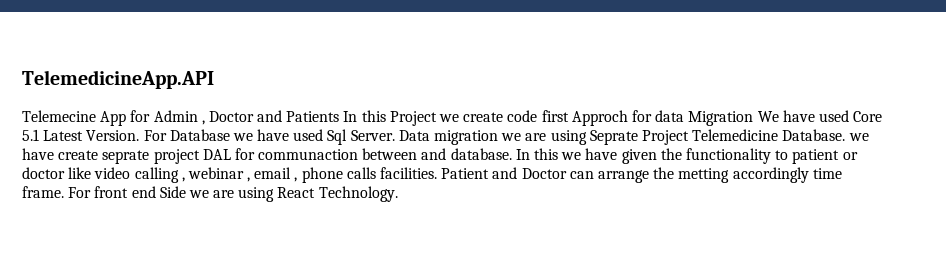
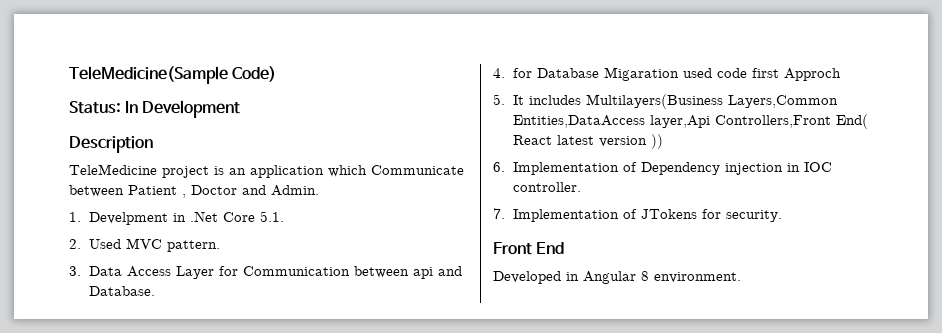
[22,70,214,89] [22,110,883,126] [22,129,869,145] [22,148,858,164] [22,167,842,183] [22,186,398,202] TelemedicineApp.API // Telemecine App for Admin , Doctor and Patients In this Project we create code first Approch for data Migration We have used Core 5.1 Latest Version. For Database we have used Sql Server. Data migration we are using Seprate Project Telemedicine Database. we have create seprate project DAL for communaction between and database. In this we have given the functionality to patient or doctor like video calling , webinar , email , phone calls facilities. Patient and Doctor can arrange the metting accordingly time frame. For front end Side we are using React Technology. -> [69,66,277,84] [69,100,241,118] [69,136,153,153] [69,164,464,178] [69,185,319,198] [69,211,285,225] [69,238,221,252] [69,266,463,279] [89,286,156,296] [493,67,842,81] [493,94,839,109] [513,114,869,129] [513,134,664,149] [493,162,833,175] [513,182,582,192] [493,208,783,222] [493,242,565,255] [493,271,741,284] TeleMedicine(Sample Code) // Status: In Development // Description // TeleMedicine project is an application which Communicate between Patient , Doctor and Admin. // 1. Develpment in .Net Core 5.1. // 2. Used MVC pattern. // 3. Data Access Layer for Communication between api and Database. // 4. for Database Migaration used code first Approch // 5. It includes Multilayers(Business Layers,Common Entities,DataAccess layer,Api Controllers,Front End( React latest version )) // 6. Implementation of Dependency injection in IOC controller. // 7. Implementation of JTokens for security. // Front End // Developed in Angular 8 environment.

